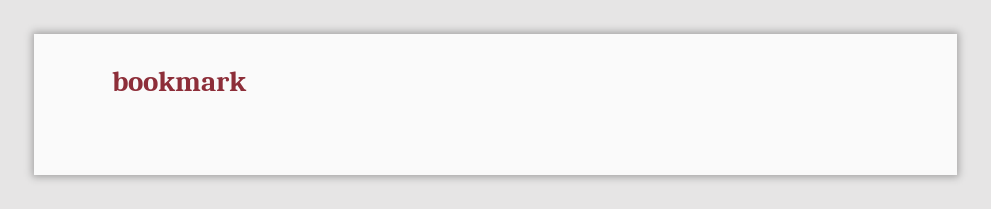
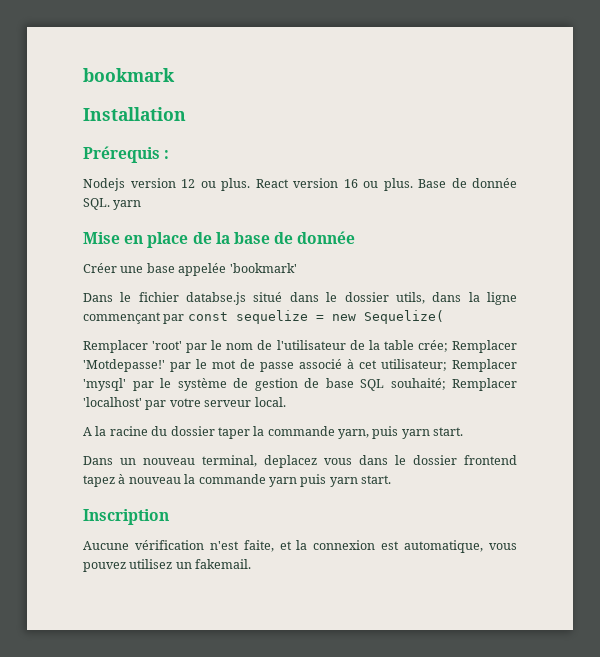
(247, 81) none -> [83,107,186,121] [83,146,170,163] [83,178,517,191] [83,198,142,210] [83,231,356,248] [83,263,297,276] [83,292,517,305] [83,310,444,324] [83,340,517,353] [83,359,517,372] [83,378,517,391] [83,397,286,410] [83,426,464,439] [83,455,517,468] [83,474,391,487] [83,509,169,525] [83,540,517,553] [83,559,252,572] // Installation // Prérequis : // Nodejs version 12 ou plus. React version 16 ou plus. Base de donnée SQL. yarn // Mise en place de la base de donnée // Créer une base appelée 'bookmark' // Dans le fichier databse.js situé dans le dossier utils, dans la ligne commençant par const sequelize = new Sequelize( // Remplacer 'root' par le nom de l'utilisateur de la table crée; Remplacer 'Motdepasse!' par le mot de passe associé à cet utilisateur; Remplacer 'mysql' par le système de gestion de base SQL souhaité; Remplacer 'localhost' par votre serveur local. // A la racine du dossier taper la commande yarn, puis yarn start. // Dans un nouveau terminal, deplacez vous dans le dossier frontend tapez à nouveau la commande yarn puis yarn start. // Inscription // Aucune vérification n'est faite, et la connexion est automatique, vous pouvez utilisez un fakemail.

